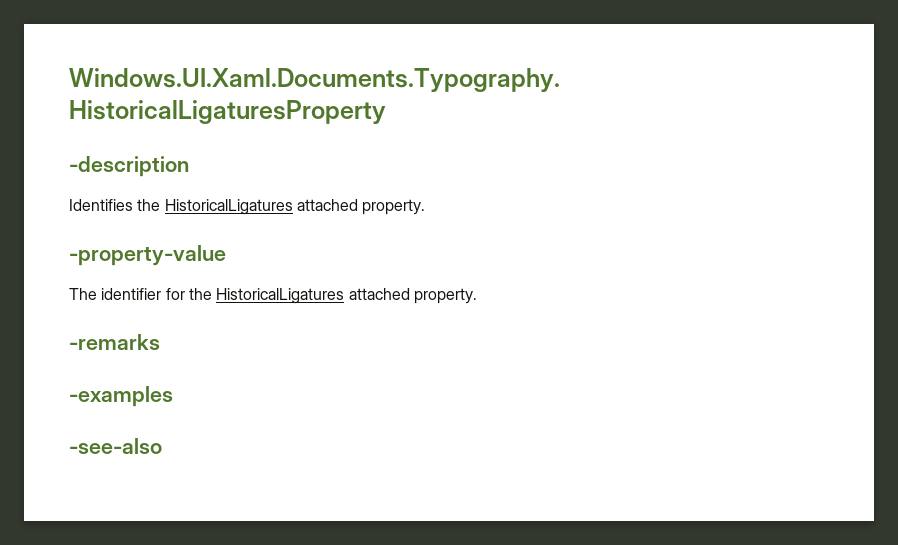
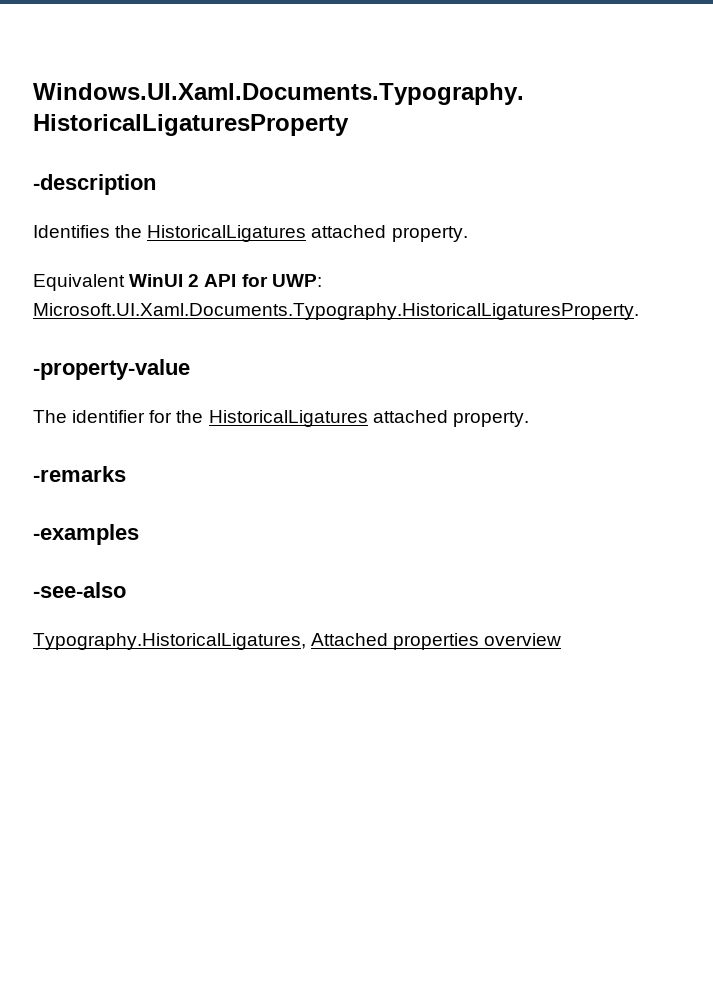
(426, 207) none -> [33,274,322,291] [33,303,639,320] // Equivalent WinUI 2 API for UWP: Microsoft.UI.Xaml.Documents.Typography.HistoricalLigaturesProperty.
(162, 446) none -> [33,633,562,650] // Typography.HistoricalLigatures, Attached properties overview

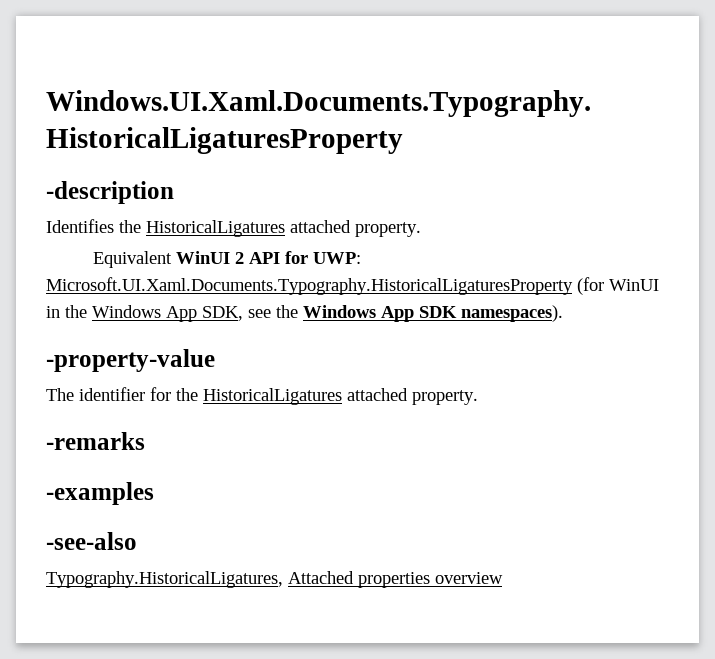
[33,303,639,320] Microsoft.UI.Xaml.Documents.Typography.HistoricalLigaturesProperty. -> [46,277,659,295] [46,305,563,322] Microsoft.UI.Xaml.Documents.Typography.HistoricalLigaturesProperty (for WinUI in the Windows App SDK, see the Windows App SDK namespaces).

